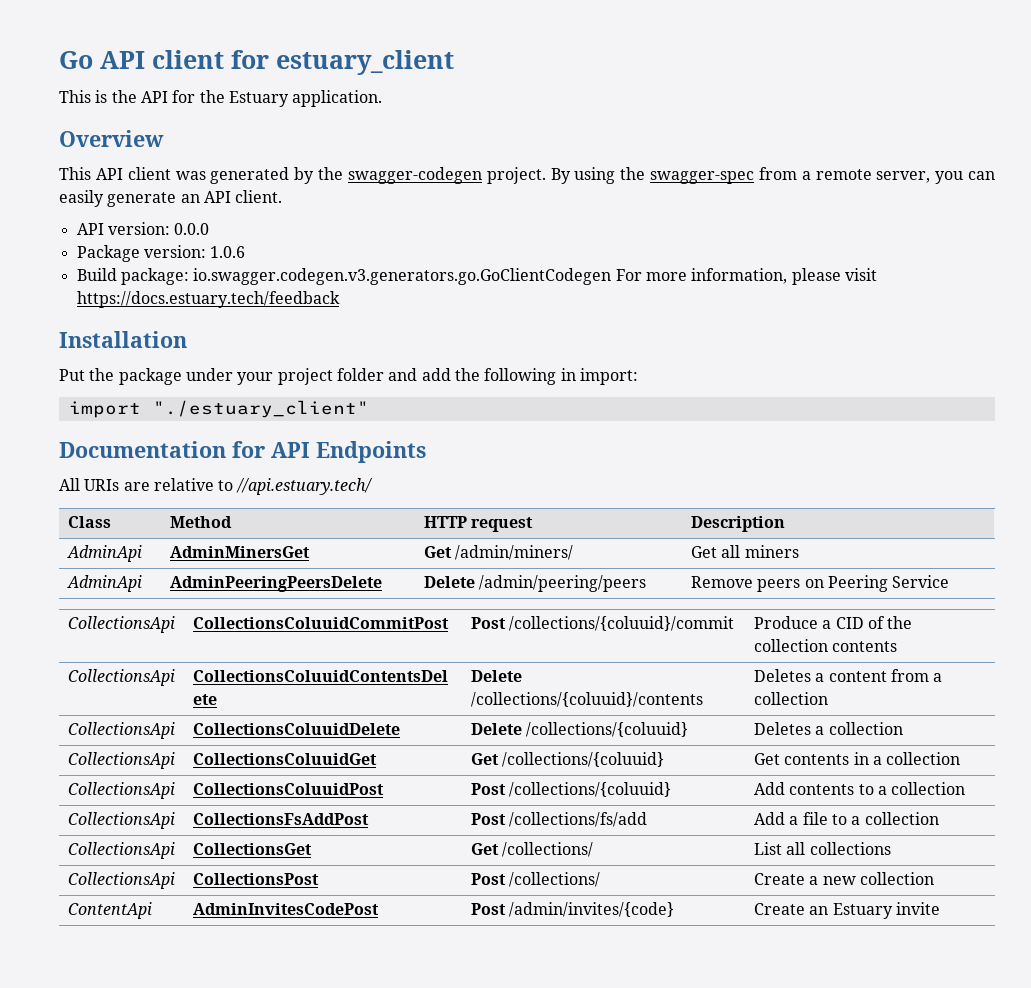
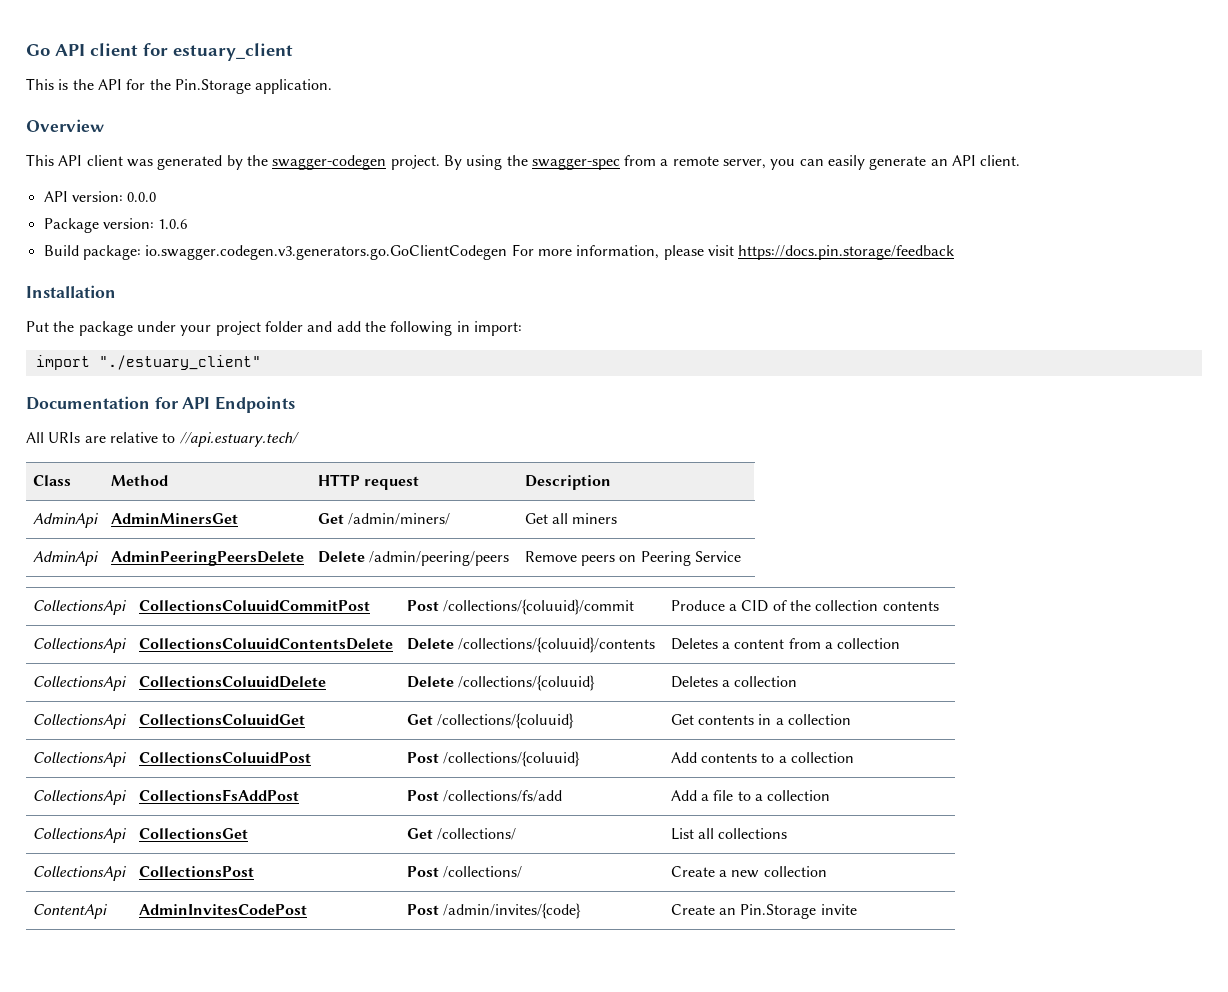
[228,91,289,107] Estuary -> [174,79,251,94] Pin.Storage
[76,291,340,308] https://docs.estuary.tech/feedback -> [738,245,955,260] https://docs.pin.storage/feedback
[832,903,893,919] Estuary -> [740,904,817,919] Pin.Storage

